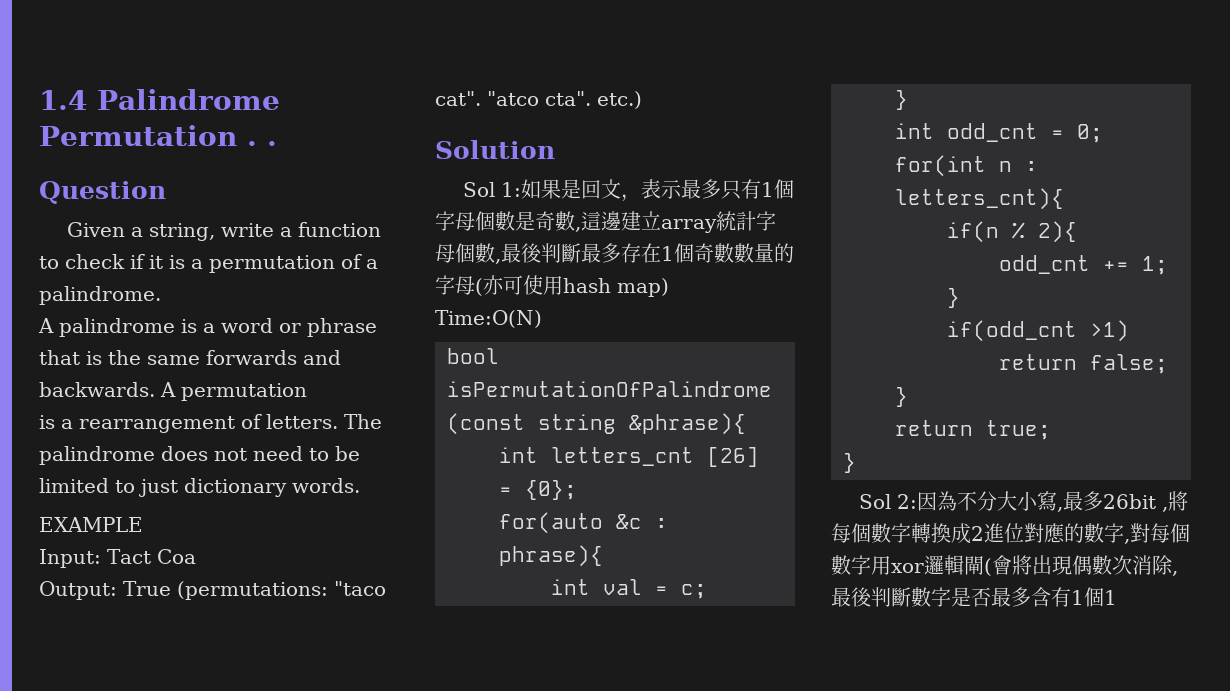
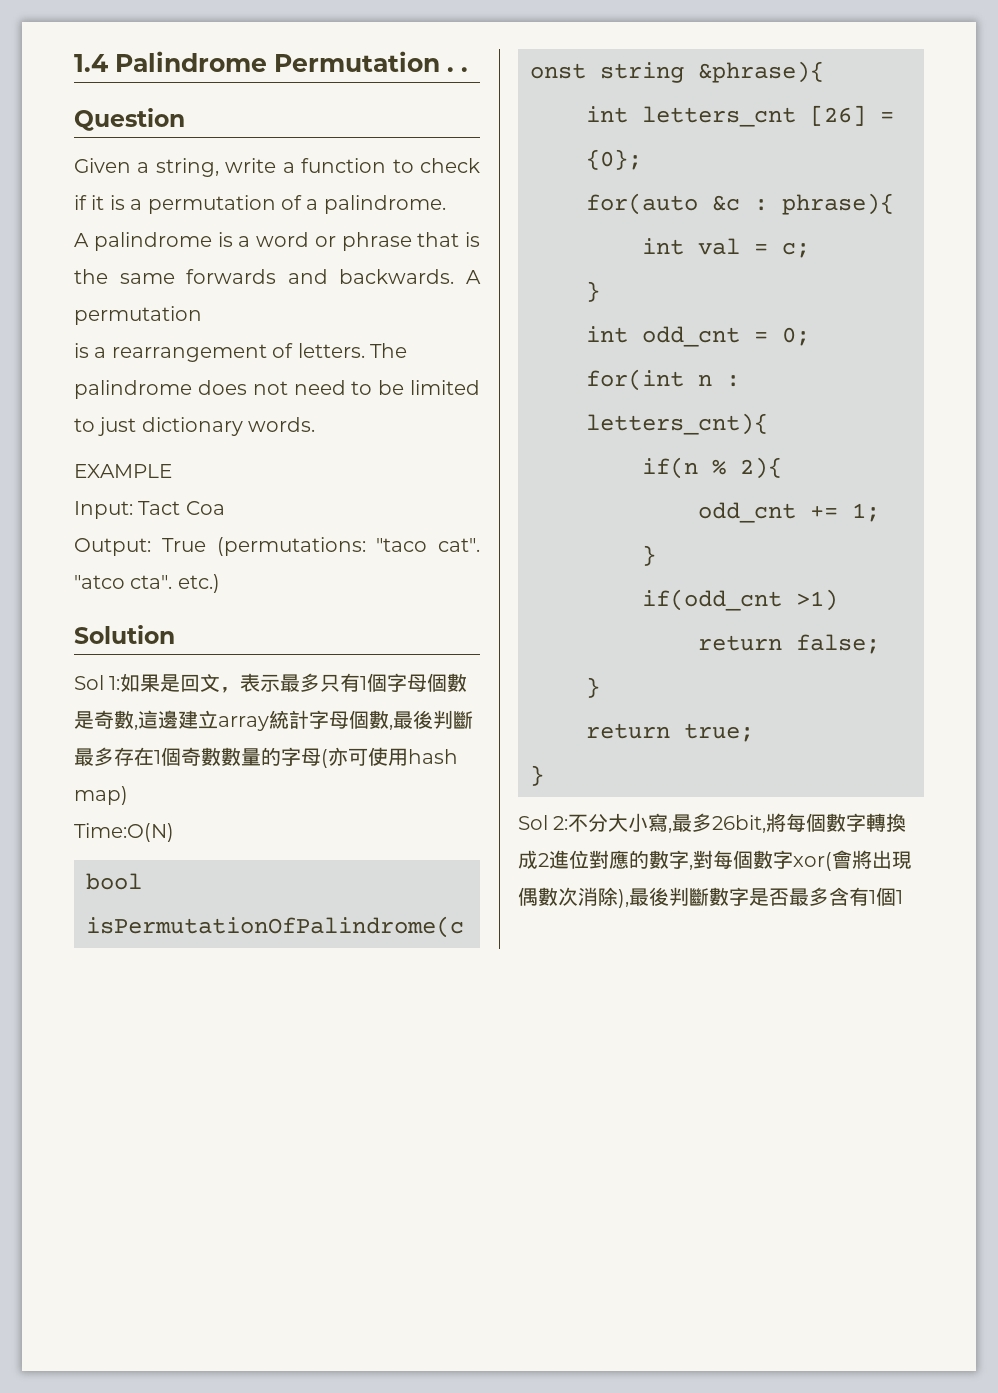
[917,491,958,511] 因為 -> (569, 823) none
[1103,494,1169,512] 26bit , -> [712,815,767,833] 26bit,
[871,555,992,576] 用xor邏輯閘( -> [793,852,832,871] xor(
[1172,571,1178,576] , -> [618,889,629,908] ),

